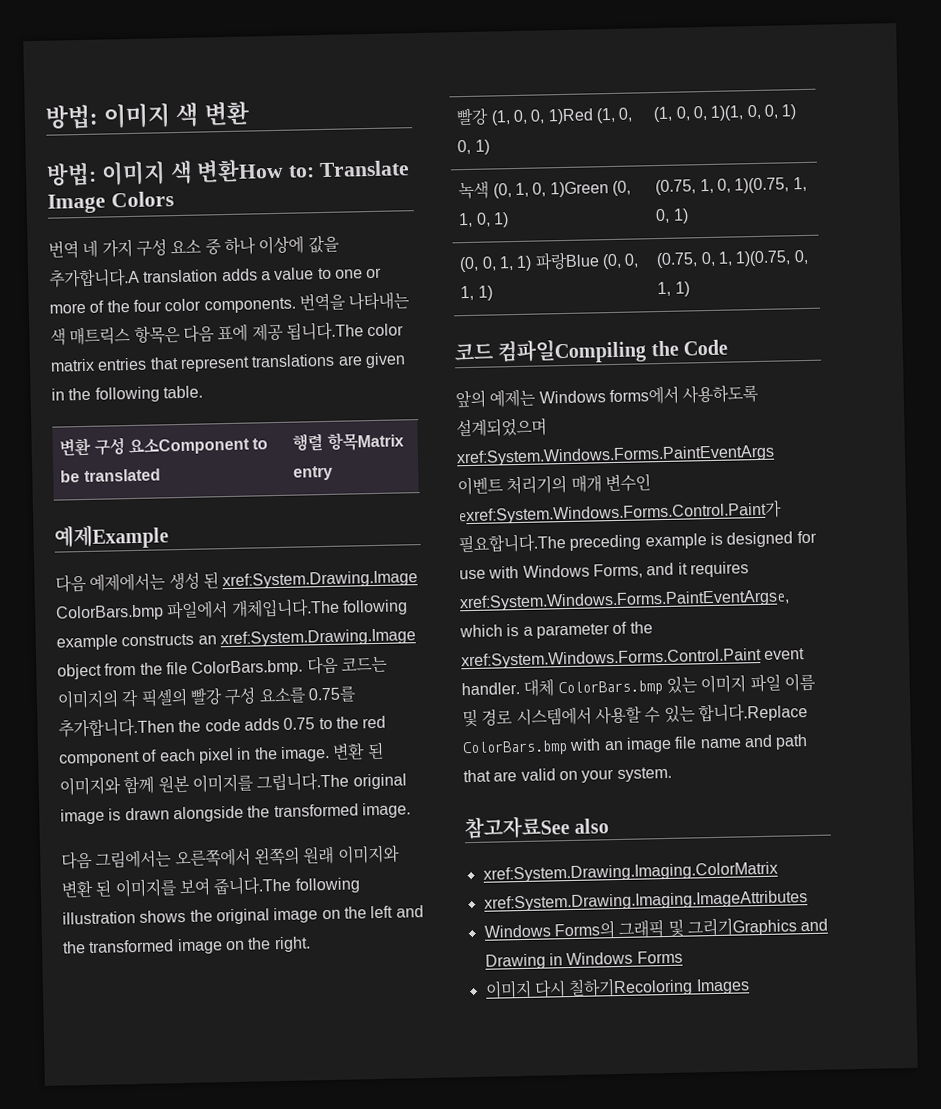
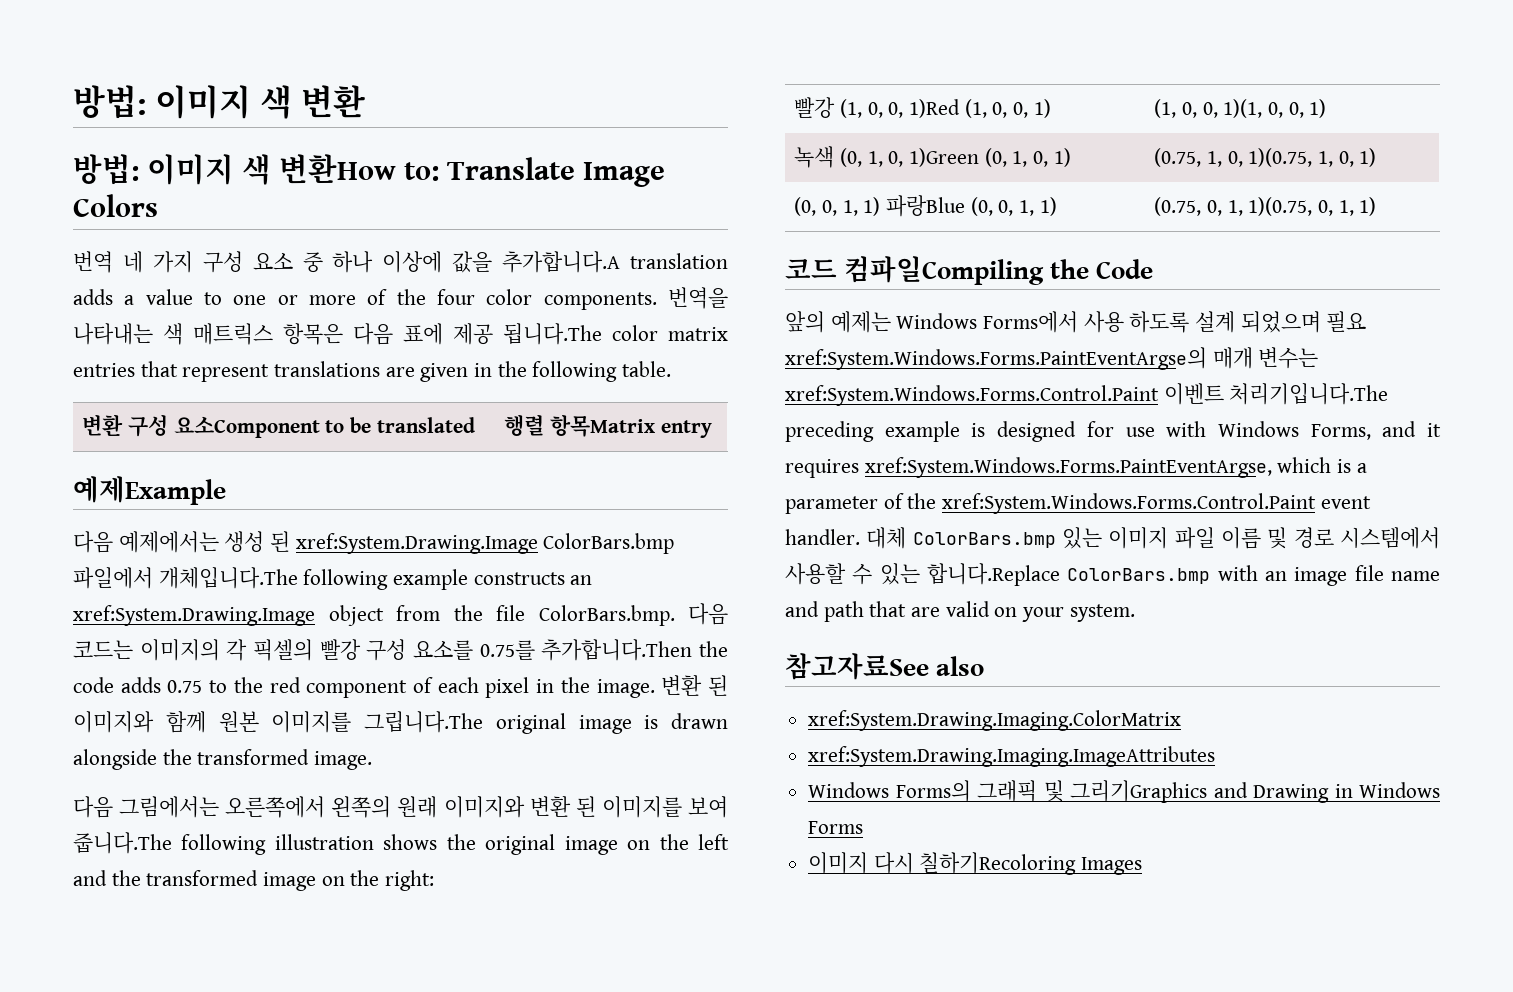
[273,936,311,953] right. -> [385,870,435,891] right:
[608,383,760,406] [456,417,547,438] [456,444,775,467] [457,473,651,496] [457,499,782,525] [458,533,566,554] forms에서 사용하도록 설계되었으며 xref:System.Windows.Forms.PaintEventArgs 이벤트 처리기의 매개 변수인 exref:System.Windows.Forms.Control.Paint가 필요합니다.The -> [983,311,1367,333] [785,347,1319,370] [785,383,1389,406] Forms에서 사용 하도록 설계 되었으며 필요 xref:System.Windows.Forms.PaintEventArgse의 매개 변수는 xref:System.Windows.Forms.Control.Paint 이벤트 처리기입니다.The

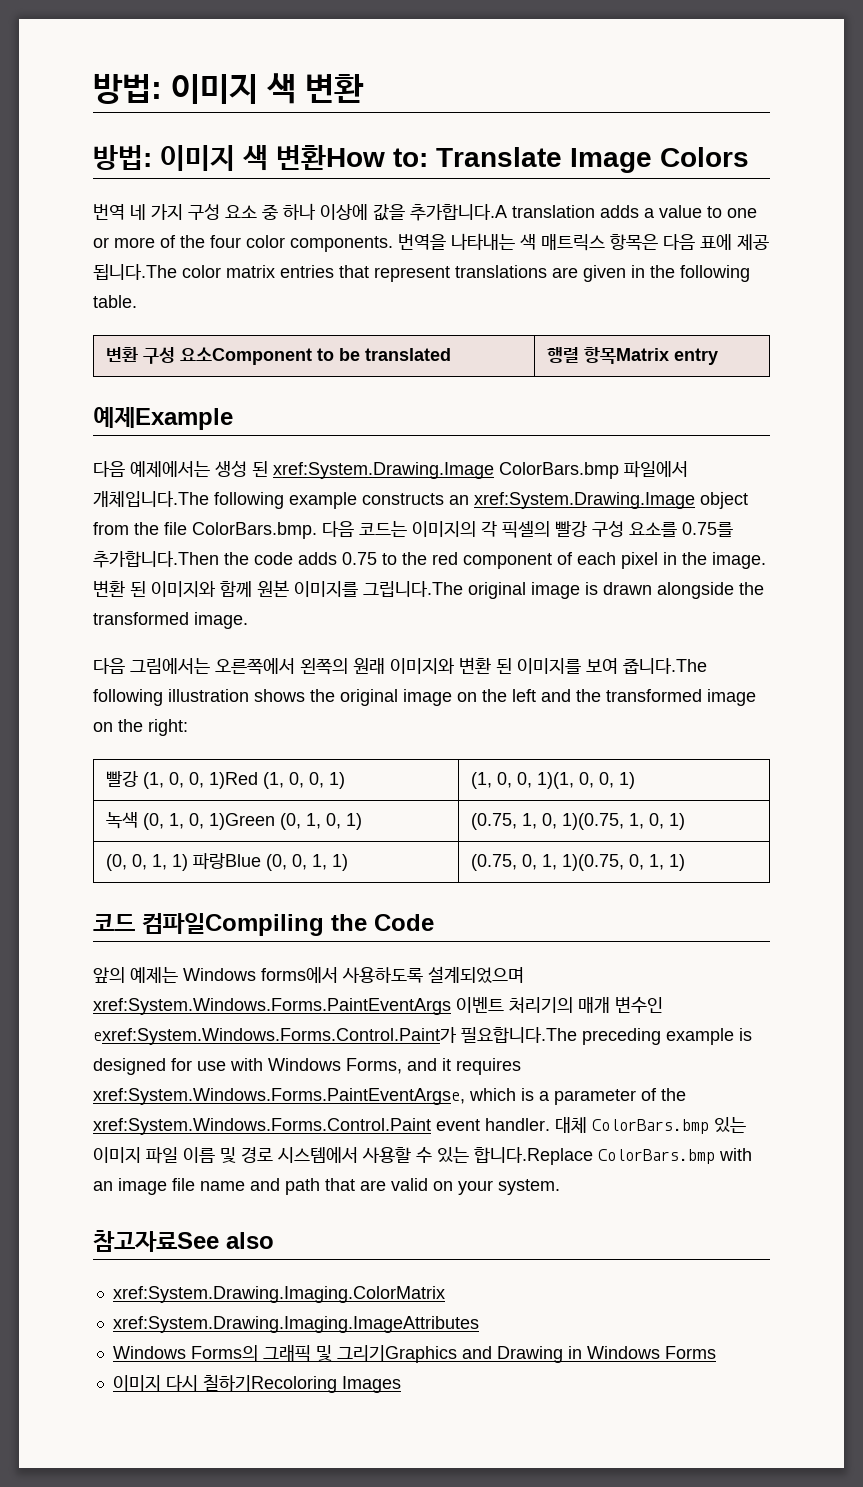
[983,311,1367,333] [785,347,1319,370] [785,383,1389,406] Forms에서 사용 하도록 설계 되었으며 필요 xref:System.Windows.Forms.PaintEventArgse의 매개 변수는 xref:System.Windows.Forms.Control.Paint 이벤트 처리기입니다.The -> [261,966,524,984] [93,996,663,1015] [93,1027,577,1045] forms에서 사용하도록 설계되었으며 xref:System.Windows.Forms.PaintEventArgs 이벤트 처리기의 매개 변수인 exref:System.Windows.Forms.Control.Paint가 필요합니다.The

